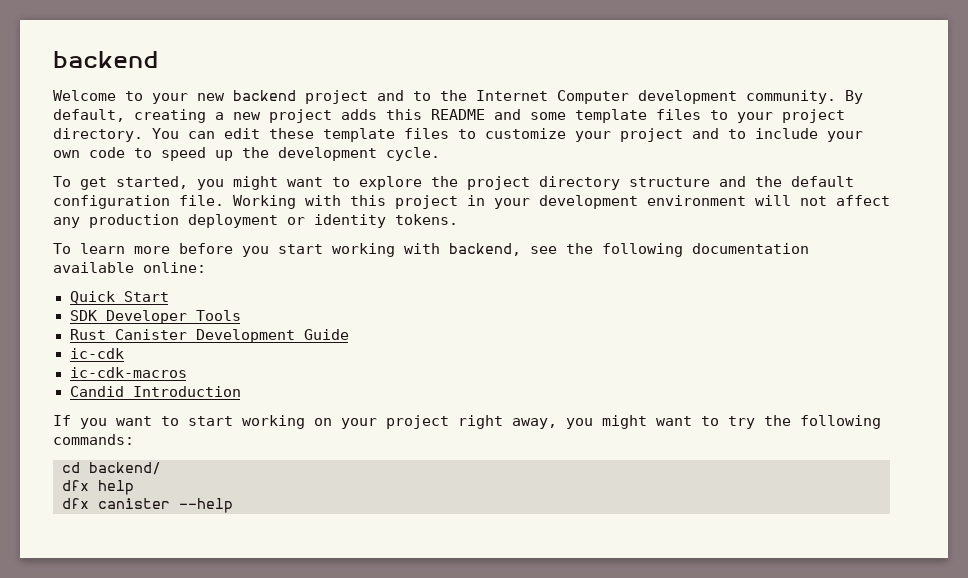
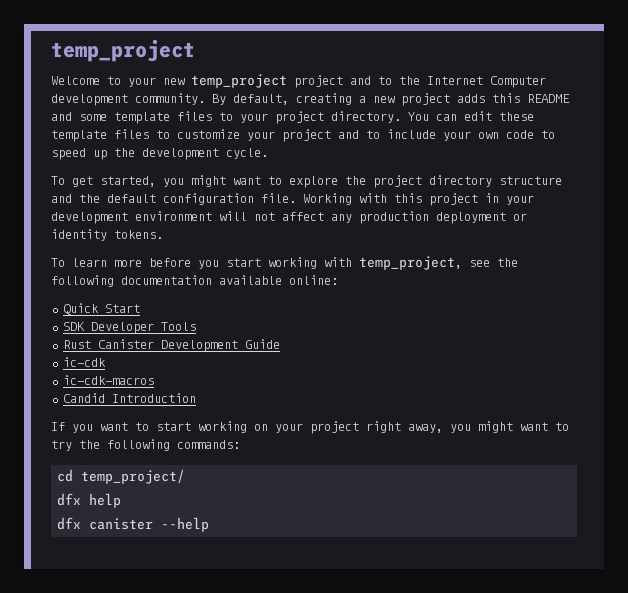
[53,51,158,68] backend -> [51,39,195,62] temp_project
[233,90,296,101] backend -> [191,74,287,88] temp_project
[449,243,521,256] backend, -> [359,256,462,270] temp_project,
[89,462,161,475] backend/ -> [81,469,186,484] temp_project/

